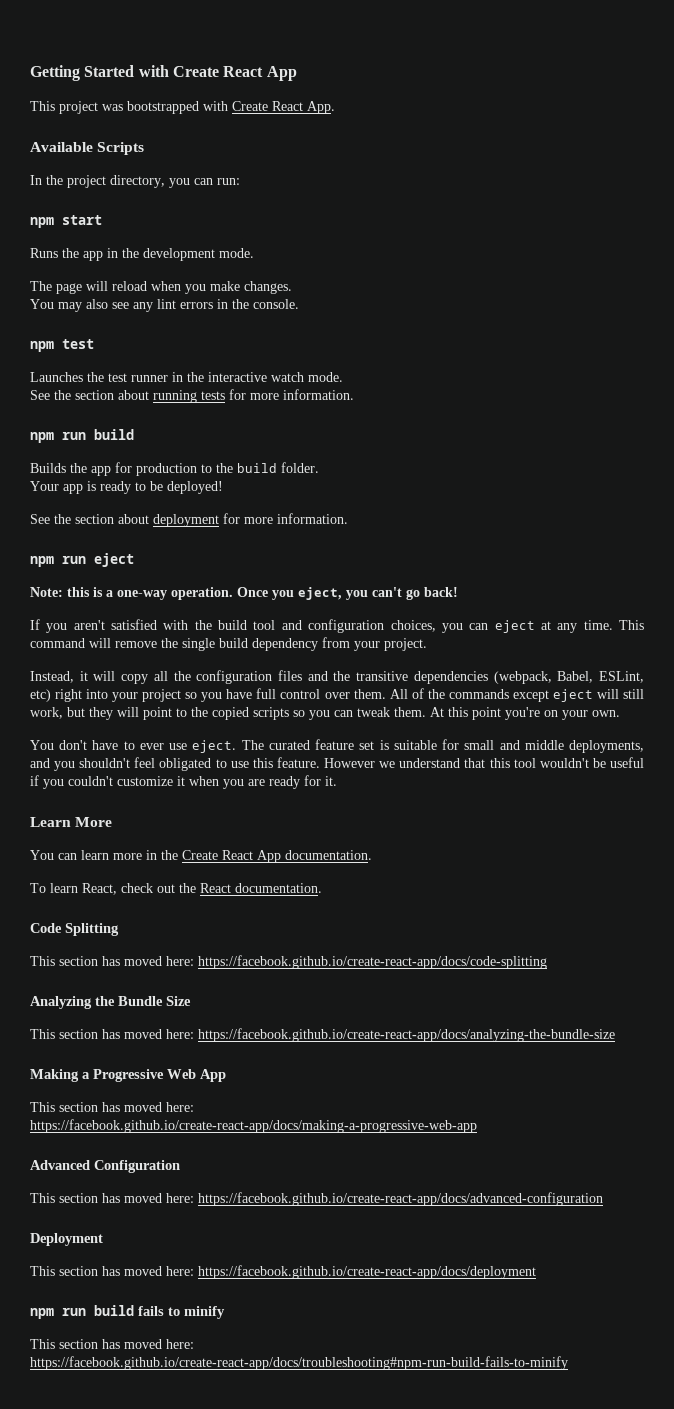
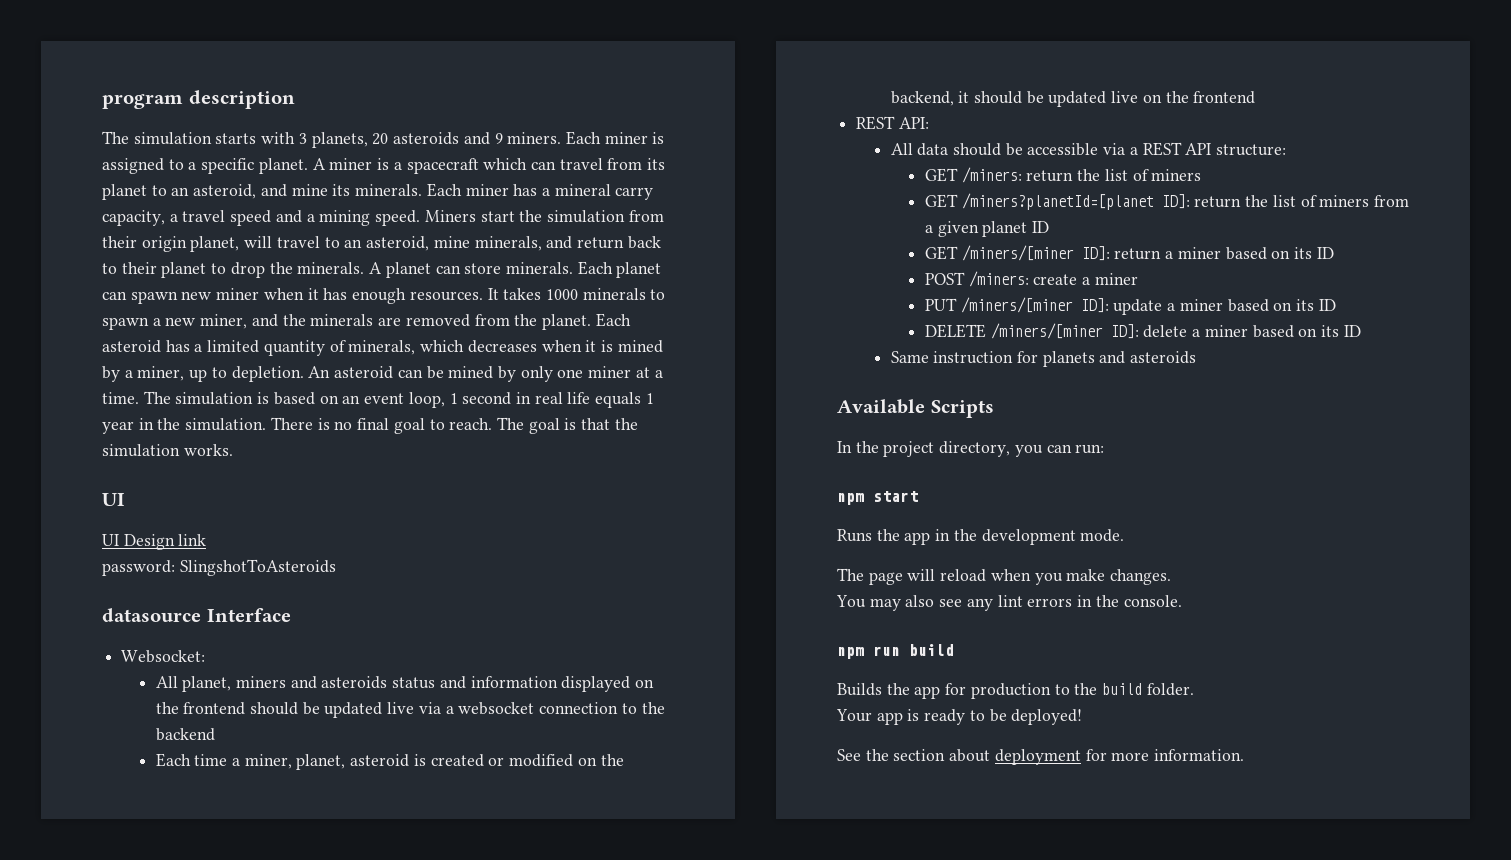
[30,65,297,81] [30,101,335,114] Getting Started with Create React App // This project was bootstrapped with Create React App. -> [102,90,295,109] [102,131,665,148] [102,158,666,174] [102,183,654,200] [102,210,664,226] [102,236,661,252] [102,261,662,278] [102,288,666,304] [102,313,631,330] [102,340,663,356] [102,366,663,382] [102,391,654,408] [102,417,638,434] [102,444,233,457] [102,493,125,506] [102,534,207,550] [102,559,336,576] [102,608,291,622] [121,650,206,663] [155,676,655,692] [155,702,665,718] [155,728,215,741] [155,753,624,770] [890,91,1256,107] [856,116,929,130] [890,142,1287,156] [924,167,1202,183] [924,193,1409,210] [924,221,1050,237] [924,245,1334,261] [924,271,1138,287] [924,297,1336,315] [924,323,1361,339] [890,351,1197,367] program description // The simulation starts with 3 planets, 20 asteroids and 9 miners. Each miner is assigned to a specific planet. A miner is a spacecraft which can travel from its planet to an asteroid, and mine its minerals. Each miner has a mineral carry capacity, a travel speed and a mining speed. Miners start the simulation from their origin planet, will travel to an asteroid, mine minerals, and return back to their planet to drop the minerals. A planet can store minerals. Each planet can spawn new miner when it has enough resources. It takes 1000 minerals to spawn a new miner, and the minerals are removed from the planet. Each asteroid has a limited quantity of minerals, which decreases when it is mined by a miner, up to depletion. An asteroid can be mined by only one miner at a time. The simulation is based on an event loop, 1 second in real life equals 1 year in the simulation. There is no final goal to reach. The goal is that the simulation works. // UI // UI Design link // password: SlingshotToAsteroids // datasource Interface // Websocket: // All planet, miners and asteroids status and information displayed on the frontend should be updated live via a websocket connection to the backend // Each time a miner, planet, asteroid is created or modified on the backend, it should be updated live on the frontend // REST API: // All data should be accessible via a REST API structure: // GET /miners: return the list of miners // GET /miners?planetId=[planet ID]: return the list of miners from a given planet ID // GET /miners/[miner ID]: return a miner based on its ID // POST /miners: create a miner // PUT /miners/[miner ID]: update a miner based on its ID // DELETE /miners/[miner ID]: delete a miner based on its ID // Same instruction for planets and asteroids
[30,339,94,352] [30,372,343,382] [30,389,354,403] // npm test // Launches the test runner in the interactive watch mode. // See the section about running tests for more information. -> (1182, 601) none
[30,553,134,567] [30,587,458,600] [30,619,645,633] [30,637,427,651] [30,670,644,684] [30,688,644,702] [30,707,620,720] [30,739,645,753] [30,757,645,771] [30,775,337,789] [30,817,113,827] [30,850,372,863] [30,883,322,895] [30,923,119,936] [30,955,547,969] [30,996,191,1009] [30,1028,615,1042] [30,1069,226,1082] [30,1102,194,1112] [30,1119,477,1133] [30,1160,180,1173] [30,1192,603,1206] [30,1233,103,1246] [30,1265,536,1279] [30,1305,225,1319] [30,1339,194,1349] [30,1356,568,1370] // npm run eject // Note: this is a one-way operation. Once you eject, you can't go back! // If you aren't satisfied with the build tool and configuration choices, you can eject at any time. This command will remove the single build dependency from your project. // Instead, it will copy all the configuration files and the transitive dependencies (webpack, Babel, ESLint, etc) right into your project so you have full control over them. All of the commands except eject will still work, but they will point to the copied scripts so you can tweak them. At this point you're on your own. // You don't have to ever use eject. The curated feature set is suitable for small and middle deployments, and you shouldn't feel obligated to use this feature. However we understand that this tool wouldn't be useful if you couldn't customize it when you are ready for it. // Learn More // You can learn more in the Create React App documentation. // To learn React, check out the React documentation. // Code Splitting // This section has moved here: https://facebook.github.io/create-react-app/docs/code-splitting // Analyzing the Bundle Size // This section has moved here: https://facebook.github.io/create-react-app/docs/analyzing-the-bundle-size // Making a Progressive Web App // This section has moved here: https://facebook.github.io/create-react-app/docs/making-a-progressive-web-app // Advanced Configuration // This section has moved here: https://facebook.github.io/create-react-app/docs/advanced-configuration // Deployment // This section has moved here: https://facebook.github.io/create-react-app/docs/deployment // npm run build fails to minify // This section has moved here: https://facebook.github.io/create-react-app/docs/troubleshooting#npm-run-build-fails-to-minify -> (1245, 755) none

